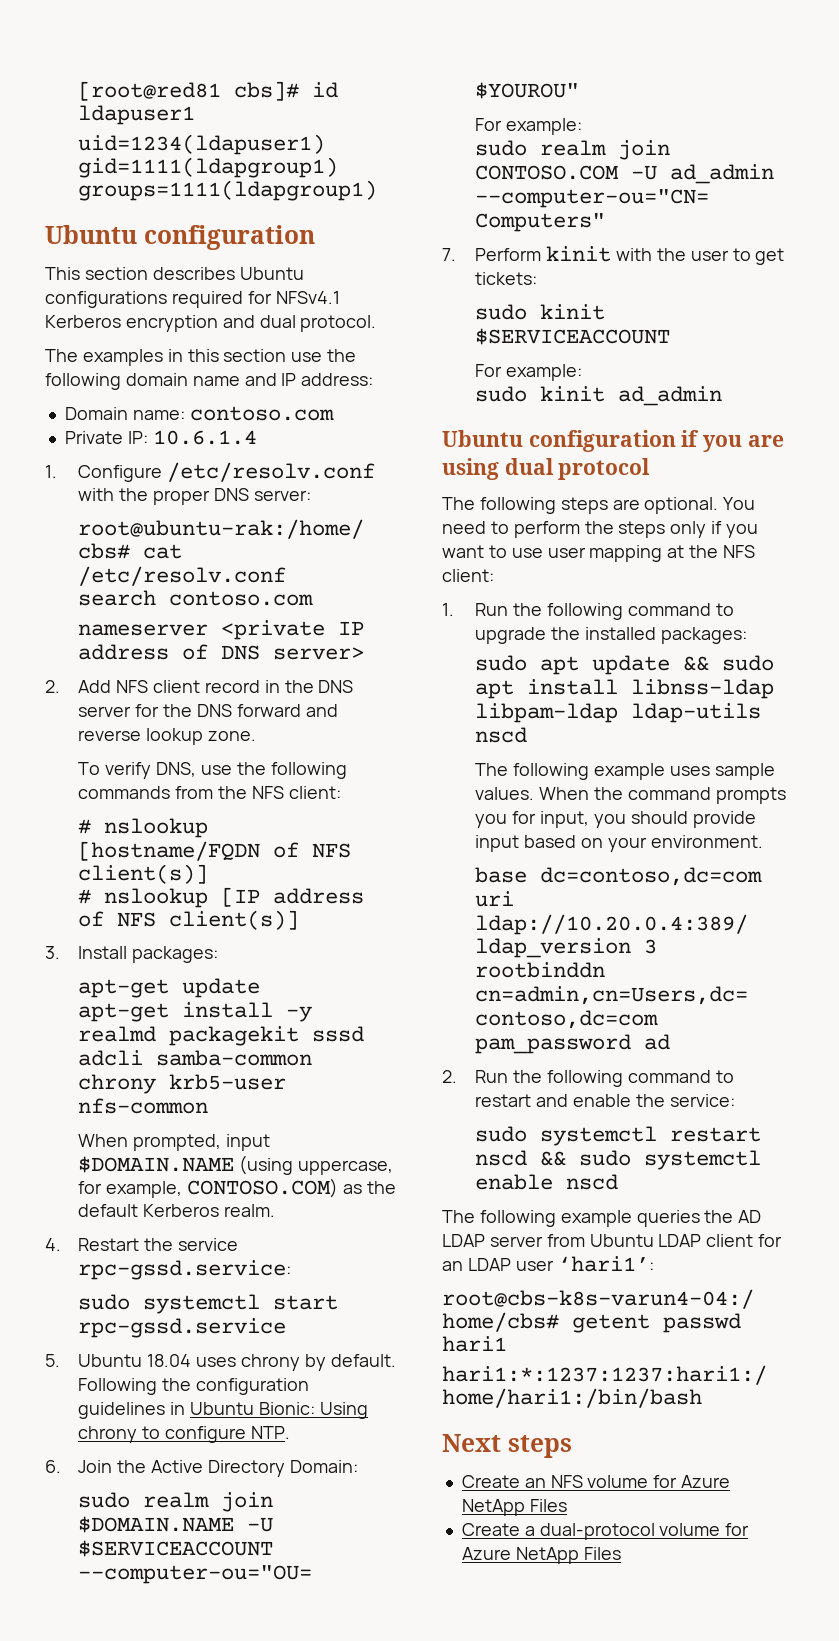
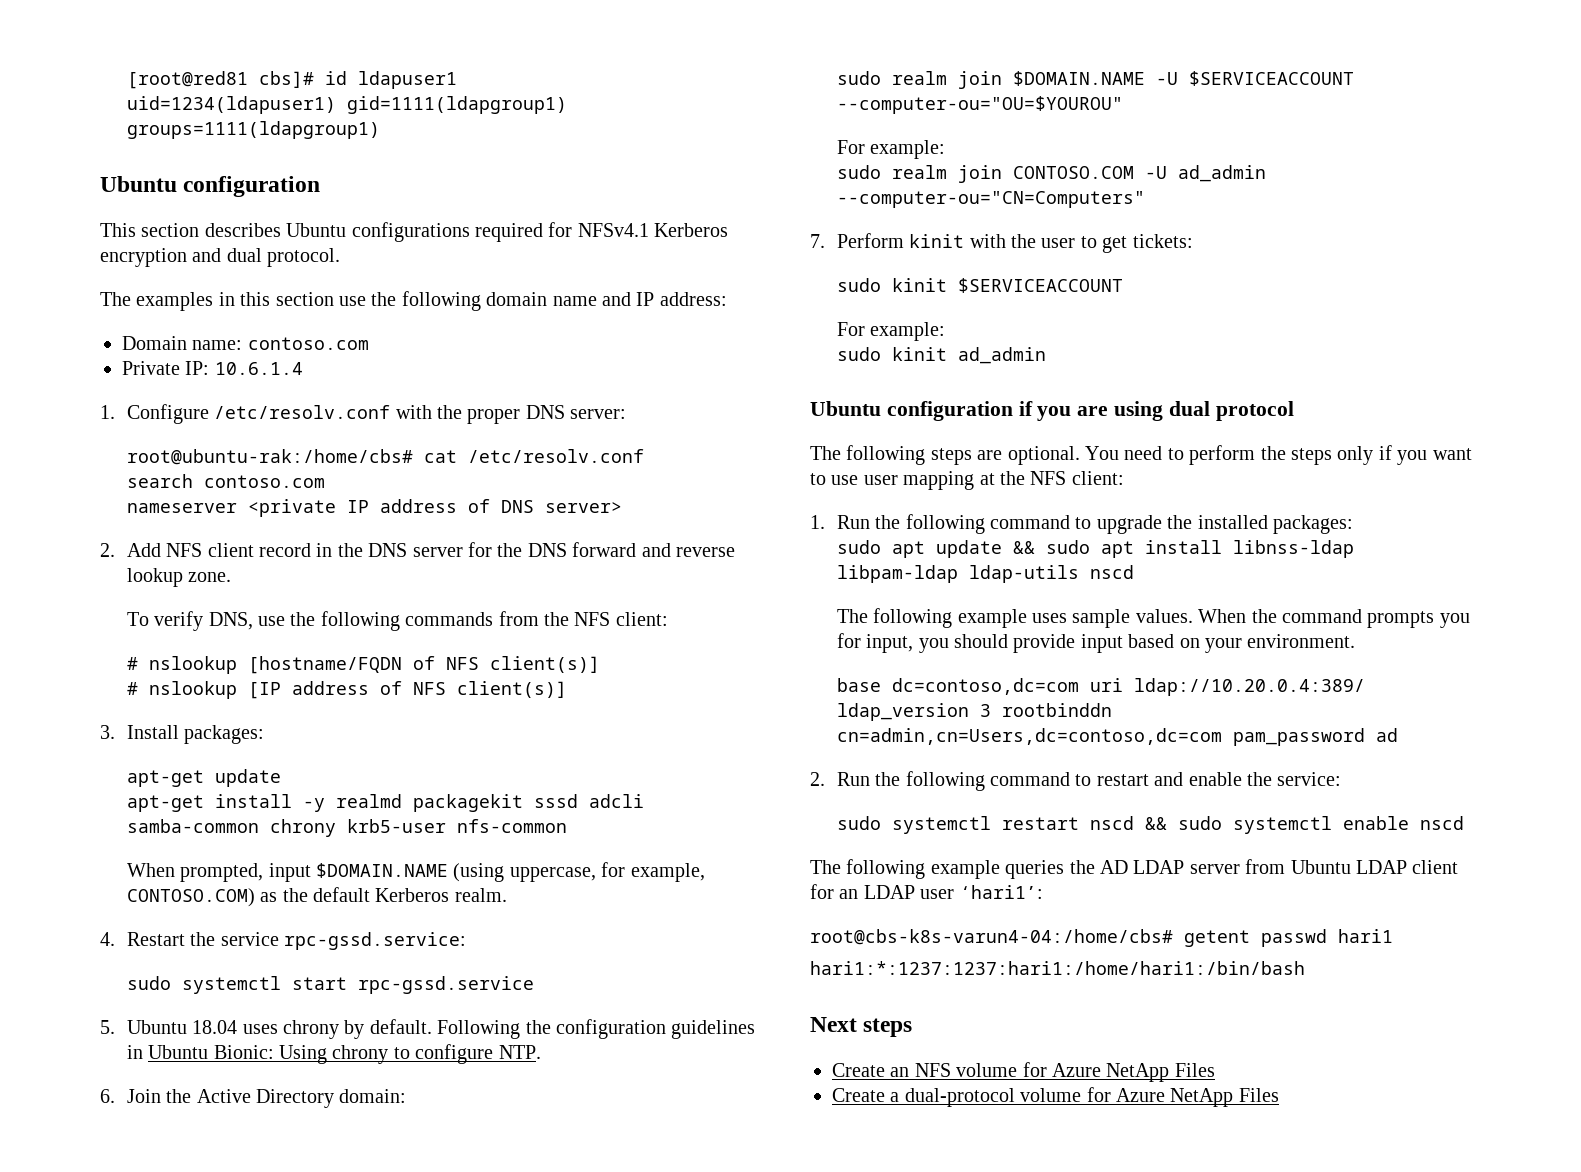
[289,1460,358,1473] Domain: -> [339,1089,407,1103] domain:

